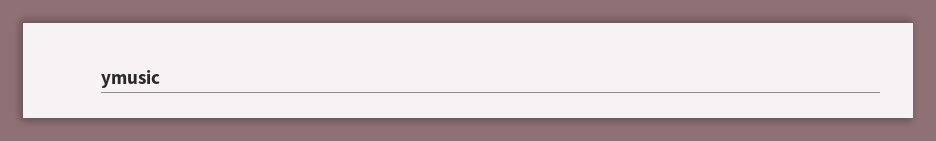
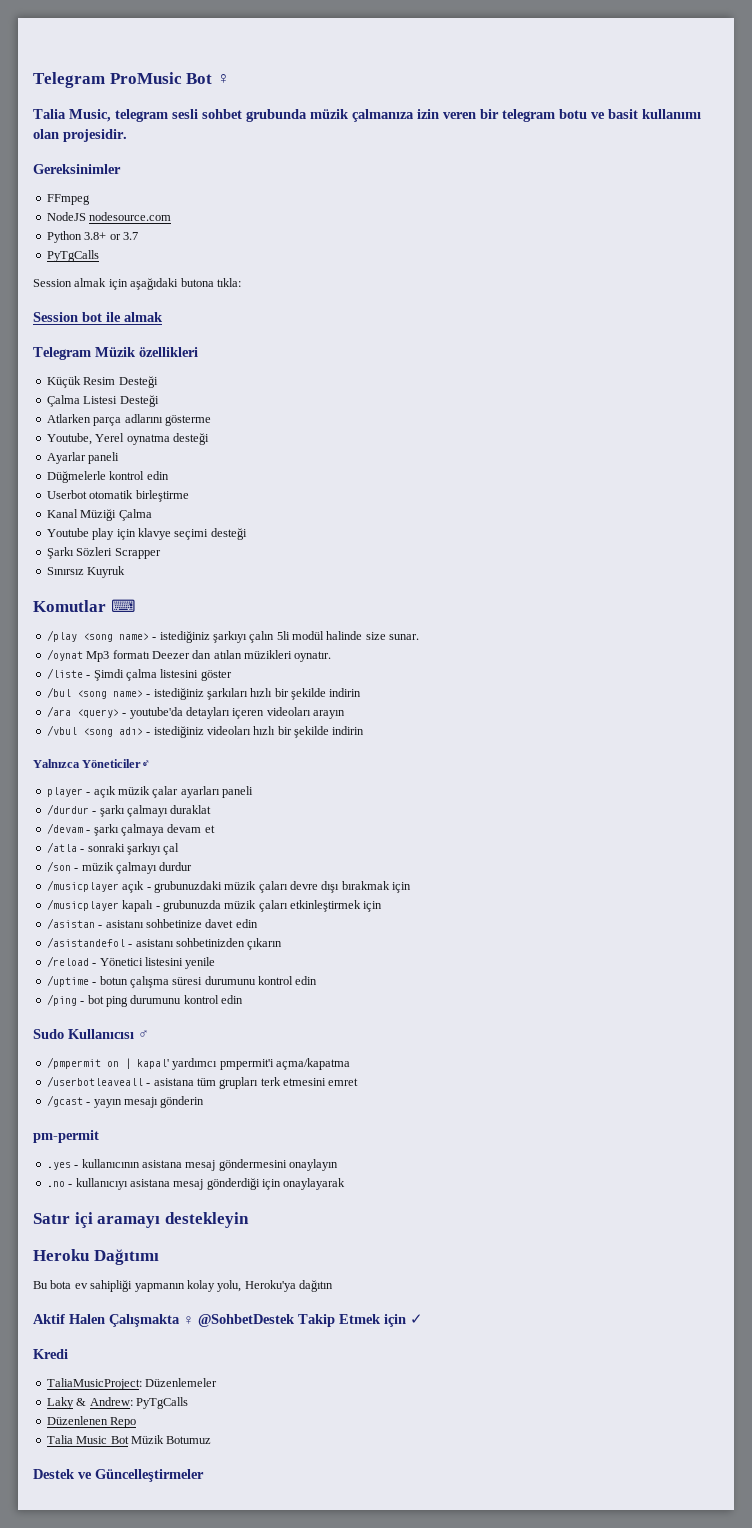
[101,70,160,88] ymusic -> [33,72,230,88] [33,109,701,122] [33,129,127,142] [33,164,121,174] [46,194,90,205] [46,212,172,221] [46,231,138,243] [46,250,99,262] [33,278,241,290] [33,312,163,322] [33,347,198,360] [46,376,158,388] [46,395,159,407] [46,414,211,426] [46,433,209,445] [46,452,120,464] [46,471,169,483] [46,490,189,502] [46,509,152,521] [46,528,247,540] [46,547,161,559] [46,566,126,578] [33,599,136,612] [46,630,420,643] [46,649,332,662] [46,668,232,681] [46,687,362,700] [46,706,345,719] [46,725,365,738] [33,759,151,768] [46,786,253,798] [46,804,212,817] [46,823,215,836] [46,842,180,855] [46,861,193,874] [46,880,412,893] [46,899,383,912] [46,918,258,929] [46,937,283,950] [46,956,216,969] [46,975,318,988] [46,994,243,1007] [33,1029,149,1039] [46,1057,350,1070] [46,1076,359,1089] [46,1095,205,1108] [33,1130,99,1143] [46,1159,338,1171] [46,1178,346,1190] [33,1212,249,1228] [33,1249,159,1265] [33,1280,333,1292] [33,1314,423,1327] [33,1349,68,1359] [46,1378,218,1390] [46,1397,188,1409] [46,1416,137,1428] [46,1435,212,1444] [33,1469,204,1482] Telegram ProMusic Bot ♀ // Talia Music, telegram sesli sohbet grubunda müzik çalmanıza izin veren bir telegram botu ve basit kullanımı olan projesidir. // Gereksinimler // FFmpeg // NodeJS nodesource.com // Python 3.8+ or 3.7 // PyTgCalls // Session almak için aşağıdaki butona tıkla: // Session bot ile almak // Telegram Müzik özellikleri // Küçük Resim Desteği // Çalma Listesi Desteği // Atlarken parça adlarını gösterme // Youtube, Yerel oynatma desteği // Ayarlar paneli // Düğmelerle kontrol edin // Userbot otomatik birleştirme // Kanal Müziği Çalma // Youtube play için klavye seçimi desteği // Şarkı Sözleri Scrapper // Sınırsız Kuyruk // Komutlar ⌨ // /play <song name> - istediğiniz şarkıyı çalın 5li modül halinde size sunar. // /oynat Mp3 formatı Deezer dan atılan müzikleri oynatır. // /liste - Şimdi çalma listesini göster // /bul <song name> - istediğiniz şarkıları hızlı bir şekilde indirin // /ara <query> - youtube'da detayları içeren videoları arayın // /vbul <song adı> - istediğiniz videoları hızlı bir şekilde indirin // Yalnızca Yöneticiler♂ // player - açık müzik çalar ayarları paneli // /durdur - şarkı çalmayı duraklat // /devam - şarkı çalmaya devam et // /atla - sonraki şarkıyı çal // /son - müzik çalmayı durdur // /musicplayer açık - grubunuzdaki müzik çaları devre dışı bırakmak için // /musicplayer kapalı - grubunuzda müzik çaları etkinleştirmek için // /asistan - asistanı sohbetinize davet edin // /asistandefol - asistanı sohbetinizden çıkarın // /reload - Yönetici listesini yenile // /uptime - botun çalışma süresi durumunu kontrol edin // /ping - bot ping durumunu kontrol edin // Sudo Kullanıcısı ♂ // /pmpermit on | kapal' yardımcı pmpermit'i açma/kapatma // /userbotleaveall - asistana tüm grupları terk etmesini emret // /gcast - yayın mesajı gönderin // pm-permit // .yes - kullanıcının asistana mesaj göndermesini onaylayın // .no - kullanıcıyı asistana mesaj gönderdiği için onaylayarak // Satır içi aramayı destekleyin // Heroku Dağıtımı // Bu bota ev sahipliği yapmanın kolay yolu, Heroku'ya dağıtın // Aktif Halen Çalışmakta ♀ @SohbetDestek Takip Etmek için ✓ // Kredi // TaliaMusicProject: Düzenlemeler // Laky & Andrew: PyTgCalls // Düzenlenen Repo // Talia Music Bot Müzik Botumuz // Destek ve Güncelleştirmeler

